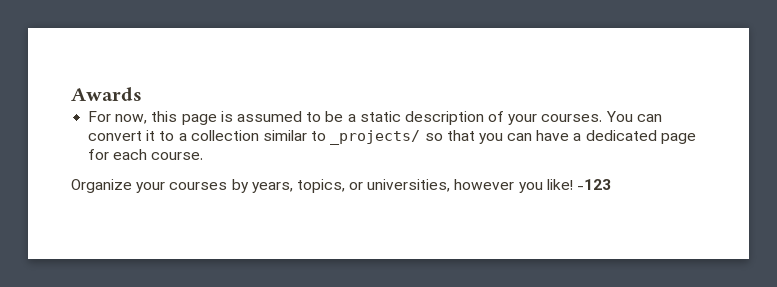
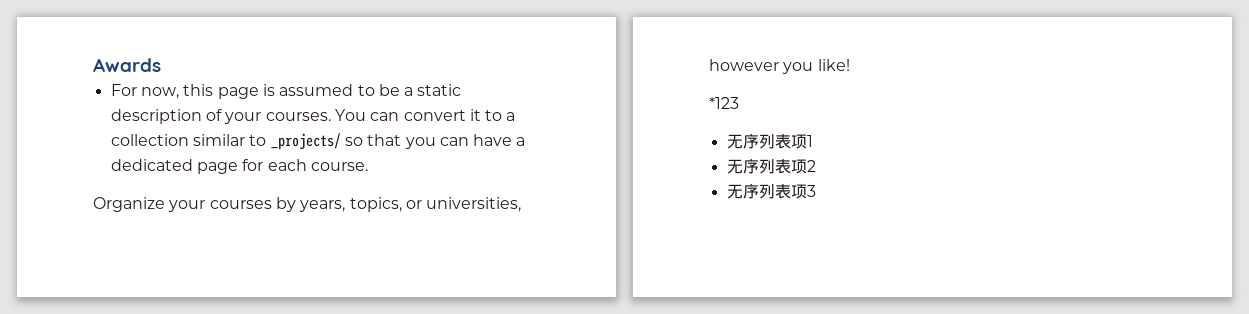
[577,179,612,190] -123 -> [709,97,739,109] [726,134,813,149] [726,159,816,174] [726,184,816,199] // *123 // 无序列表项1 // 无序列表项2 // 无序列表项3

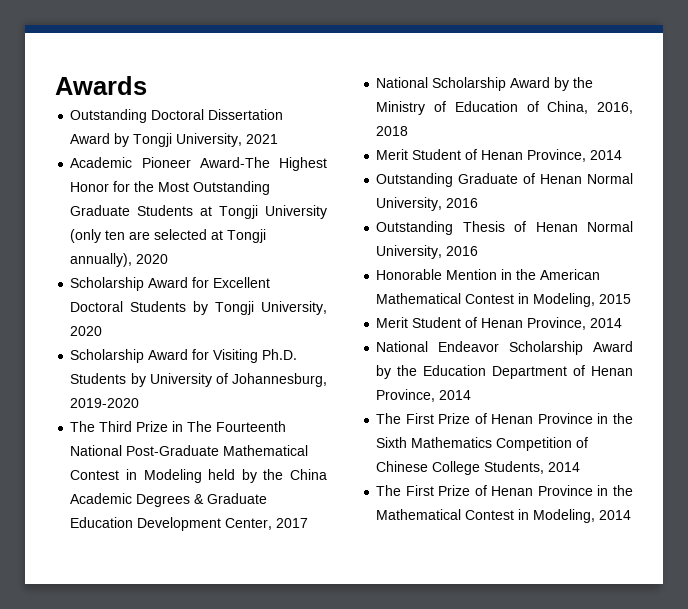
[110,84,462,99] [110,109,516,124] [110,133,526,150] [110,159,368,174] [93,197,522,212] [709,59,850,74] [709,97,739,109] [726,134,813,149] [726,159,816,174] [726,184,816,199] For now, this page is assumed to be a static description of your courses. You can convert it to a collection similar to _projects/ so that you can have a dedicated page for each course. // Organize your courses by years, topics, or universities, however you like! // *123 // 无序列表项1 // 无序列表项2 // 无序列表项3 -> [70,109,284,123] [70,133,279,147] [70,157,328,171] [70,181,271,195] [70,205,327,219] [70,229,267,243] [70,253,169,267] [70,277,271,291] [70,301,327,315] [70,326,103,336] [70,349,298,363] [70,373,327,387] [70,398,140,408] [70,421,287,432] [70,445,309,456] [70,469,327,483] [70,493,268,507] [70,517,309,531] [376,77,594,91] [376,101,633,115] [376,126,409,136] [376,149,623,162] [376,173,633,187] [376,197,479,211] [376,221,633,235] [376,245,479,259] [376,269,601,280] [376,293,632,307] [376,317,623,330] [376,341,633,355] [376,365,633,379] [376,389,472,402] [376,413,633,424] [376,437,589,451] [376,461,581,475] [376,485,633,496] [376,509,632,523] Outstanding Doctoral Dissertation Award by Tongji University, 2021 // Academic Pioneer Award-The Highest Honor for the Most Outstanding Graduate Students at Tongji University (only ten are selected at Tongji annually), 2020 // Scholarship Award for Excellent Doctoral Students by Tongji University, 2020 // Scholarship Award for Visiting Ph.D. Students by University of Johannesburg, 2019-2020 // The Third Prize in The Fourteenth National Post-Graduate Mathematical Contest in Modeling held by the China Academic Degrees & Graduate Education Development Center, 2017 // National Scholarship Award by the Ministry of Education of China, 2016, 2018 // Merit Student of Henan Province, 2014 // Outstanding Graduate of Henan Normal University, 2016 // Outstanding Thesis of Henan Normal University, 2016 // Honorable Mention in the American Mathematical Contest in Modeling, 2015 // Merit Student of Henan Province, 2014 // National Endeavor Scholarship Award by the Education Department of Henan Province, 2014 // The First Prize of Henan Province in the Sixth Mathematics Competition of Chinese College Students, 2014 // The First Prize of Henan Province in the Mathematical Contest in Modeling, 2014

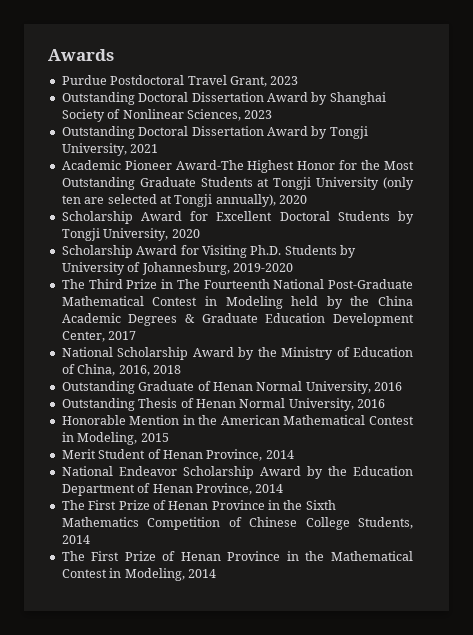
(147, 85) none -> [61,75,299,87] [61,92,386,105] [61,109,273,122] // Purdue Postdoctoral Travel Grant, 2023 // Outstanding Doctoral Dissertation Award by Shanghai Society of Nonlinear Sciences, 2023
[376,149,623,162] // Merit Student of Henan Province, 2014 -> (181, 369) none

